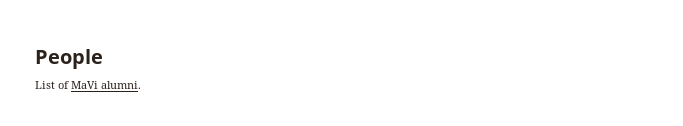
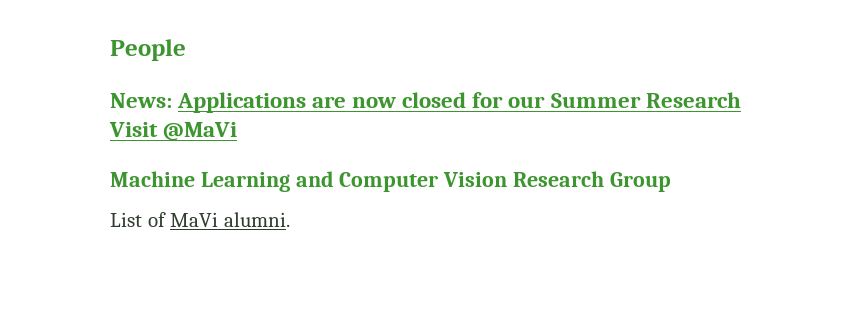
(103, 59) none -> [110,92,741,113] [109,122,238,141] [110,171,671,192] // News: Applications are now closed for our Summer Research Visit @MaVi // Machine Learning and Computer Vision Research Group

